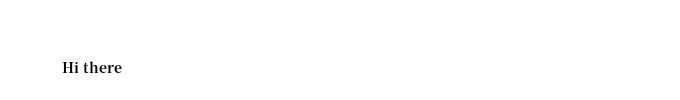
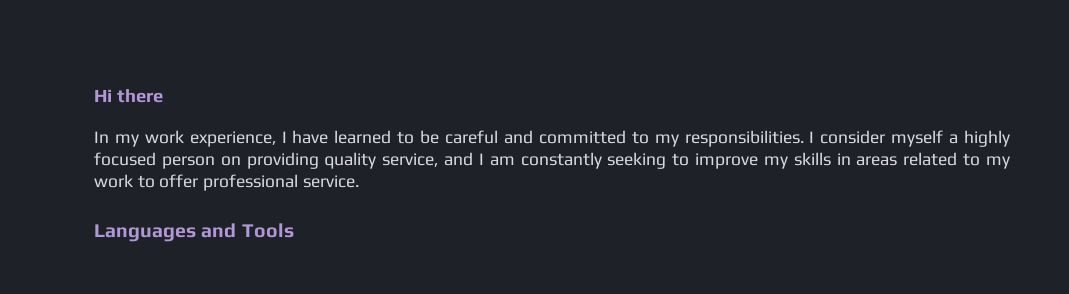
(122, 67) none -> [94,130,1011,147] [94,152,1011,169] [94,174,359,191] [94,223,294,242] // In my work experience, I have learned to be careful and committed to my responsibilities. I consider myself a highly focused person on providing quality service, and I am constantly seeking to improve my skills in areas related to my work to offer professional service. // Languages and Tools

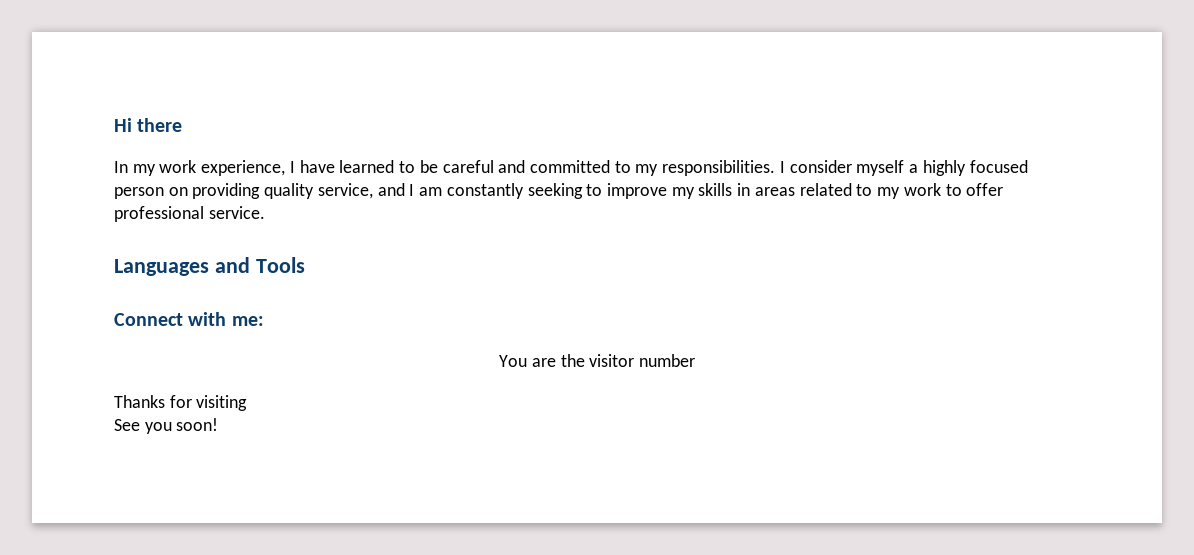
(294, 230) none -> [114,312,264,326] [499,354,695,367] [114,395,248,411] [114,418,219,434] // Connect with me: // You are the visitor number // Thanks for visiting // See you soon!

